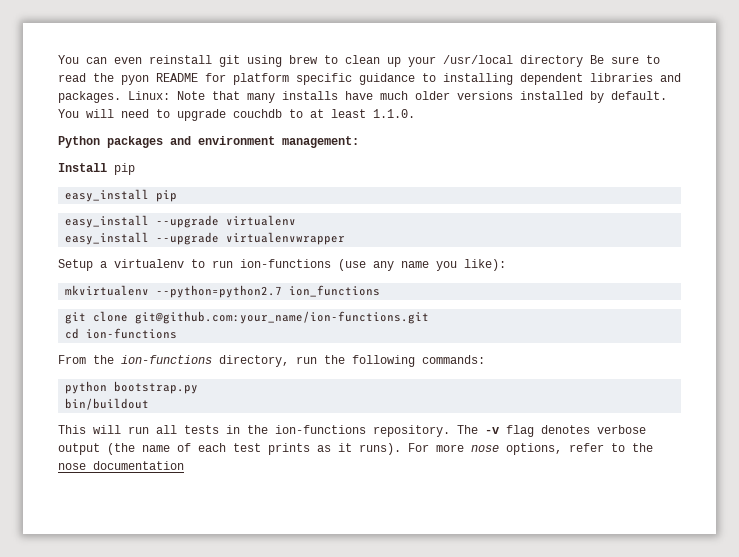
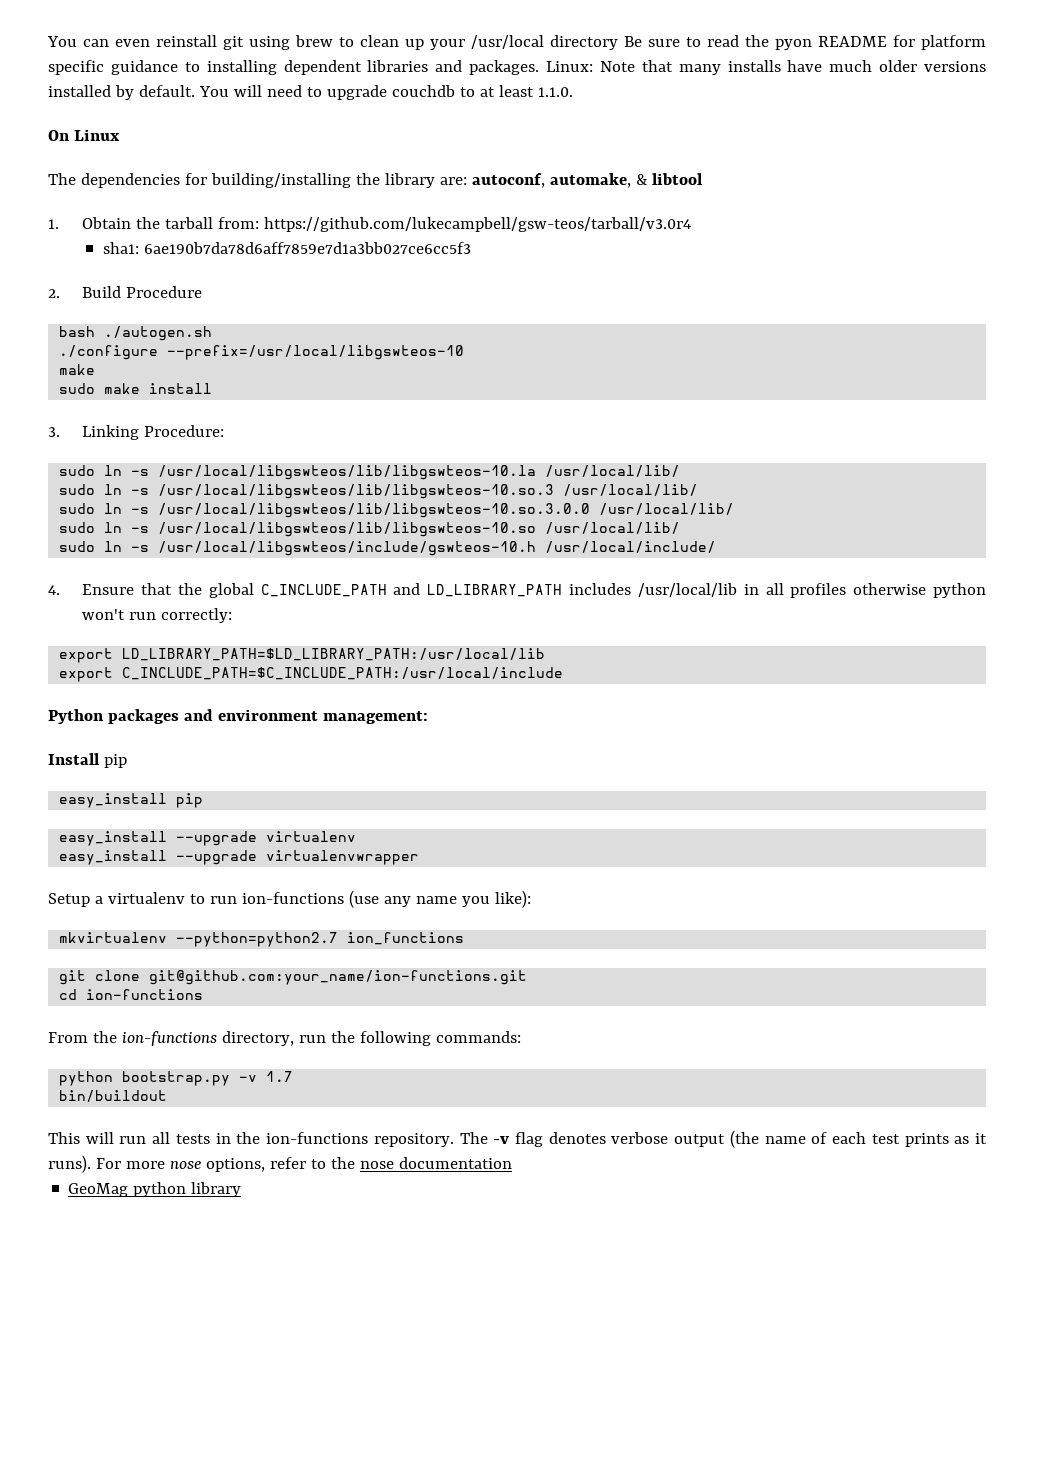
(415, 113) none -> [48,129,120,141] [48,173,703,188] [48,217,692,232] [102,242,471,254] [48,286,203,298] [59,326,213,341] [59,345,465,360] [59,364,96,375] [59,383,213,394] [48,425,225,440] [59,465,681,480] [59,484,699,499] [59,503,735,518] [59,522,681,537] [59,541,717,556] [48,583,987,598] [82,608,233,623] [59,648,546,663] [59,667,564,682] // On Linux // The dependencies for building/installing the library are: autoconf, automake, & libtool // 1. Obtain the tarball from: https://github.com/lukecampbell/gsw-teos/tarball/v3.0r4 // sha1: 6ae190b7da78d6aff7859e7d1a3bb027ce6cc5f3 // 2. Build Procedure // bash ./autogen.sh // ./configure --prefix=/usr/local/libgswteos-10 // make // sudo make install // 3. Linking Procedure: // sudo ln -s /usr/local/libgswteos/lib/libgswteos-10.la /usr/local/lib/ // sudo ln -s /usr/local/libgswteos/lib/libgswteos-10.so.3 /usr/local/lib/ // sudo ln -s /usr/local/libgswteos/lib/libgswteos-10.so.3.0.0 /usr/local/lib/ // sudo ln -s /usr/local/libgswteos/lib/libgswteos-10.so /usr/local/lib/ // sudo ln -s /usr/local/libgswteos/include/gswteos-10.h /usr/local/include/ // 4. Ensure that the global C_INCLUDE_PATH and LD_LIBRARY_PATH includes /usr/local/lib in all profiles otherwise python won't run correctly: // export LD_LIBRARY_PATH=$LD_LIBRARY_PATH:/usr/local/lib // export C_INCLUDE_PATH=$C_INCLUDE_PATH:/usr/local/include
(199, 387) none -> [239,1071,294,1082] -v 1.7
(184, 465) none -> [68,1182,242,1197] // GeoMag python library

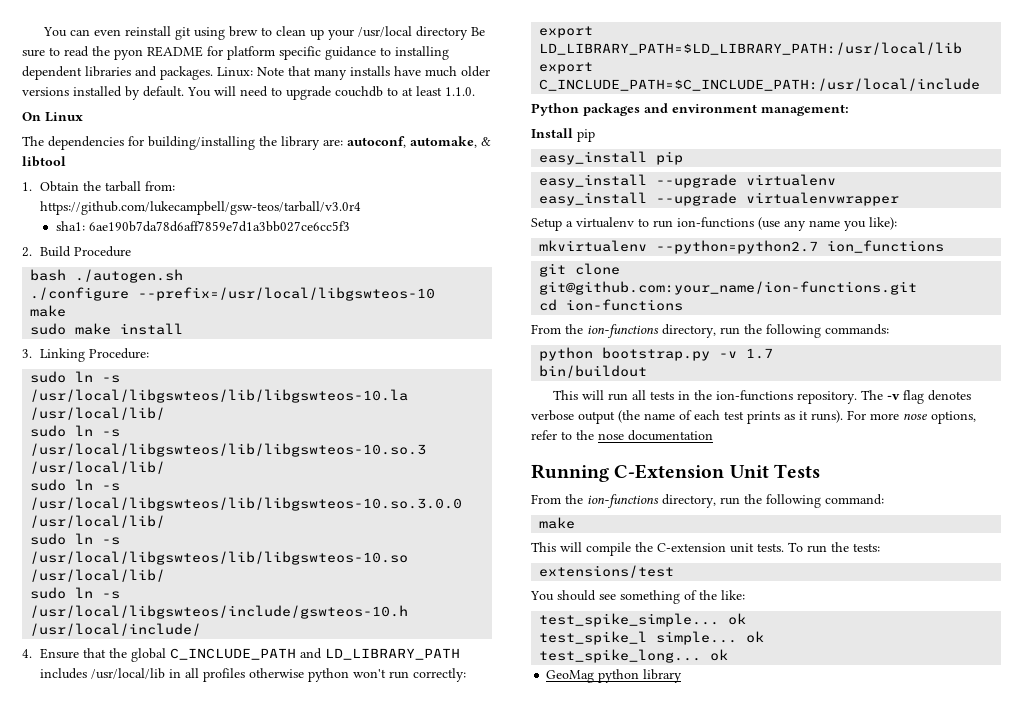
(512, 1163) none -> [531,464,820,482] [531,494,884,508] [539,517,576,529] [531,542,880,556] [539,565,675,578] [530,590,745,604] [539,613,747,627] [539,631,765,645] [539,649,729,663] // Running C-Extension Unit Tests // From the ion-functions directory, run the following command: // make // This will compile the C-extension unit tests. To run the tests: // extensions/test // You should see something of the like: // test_spike_simple... ok // test_spike_l simple... ok // test_spike_long... ok

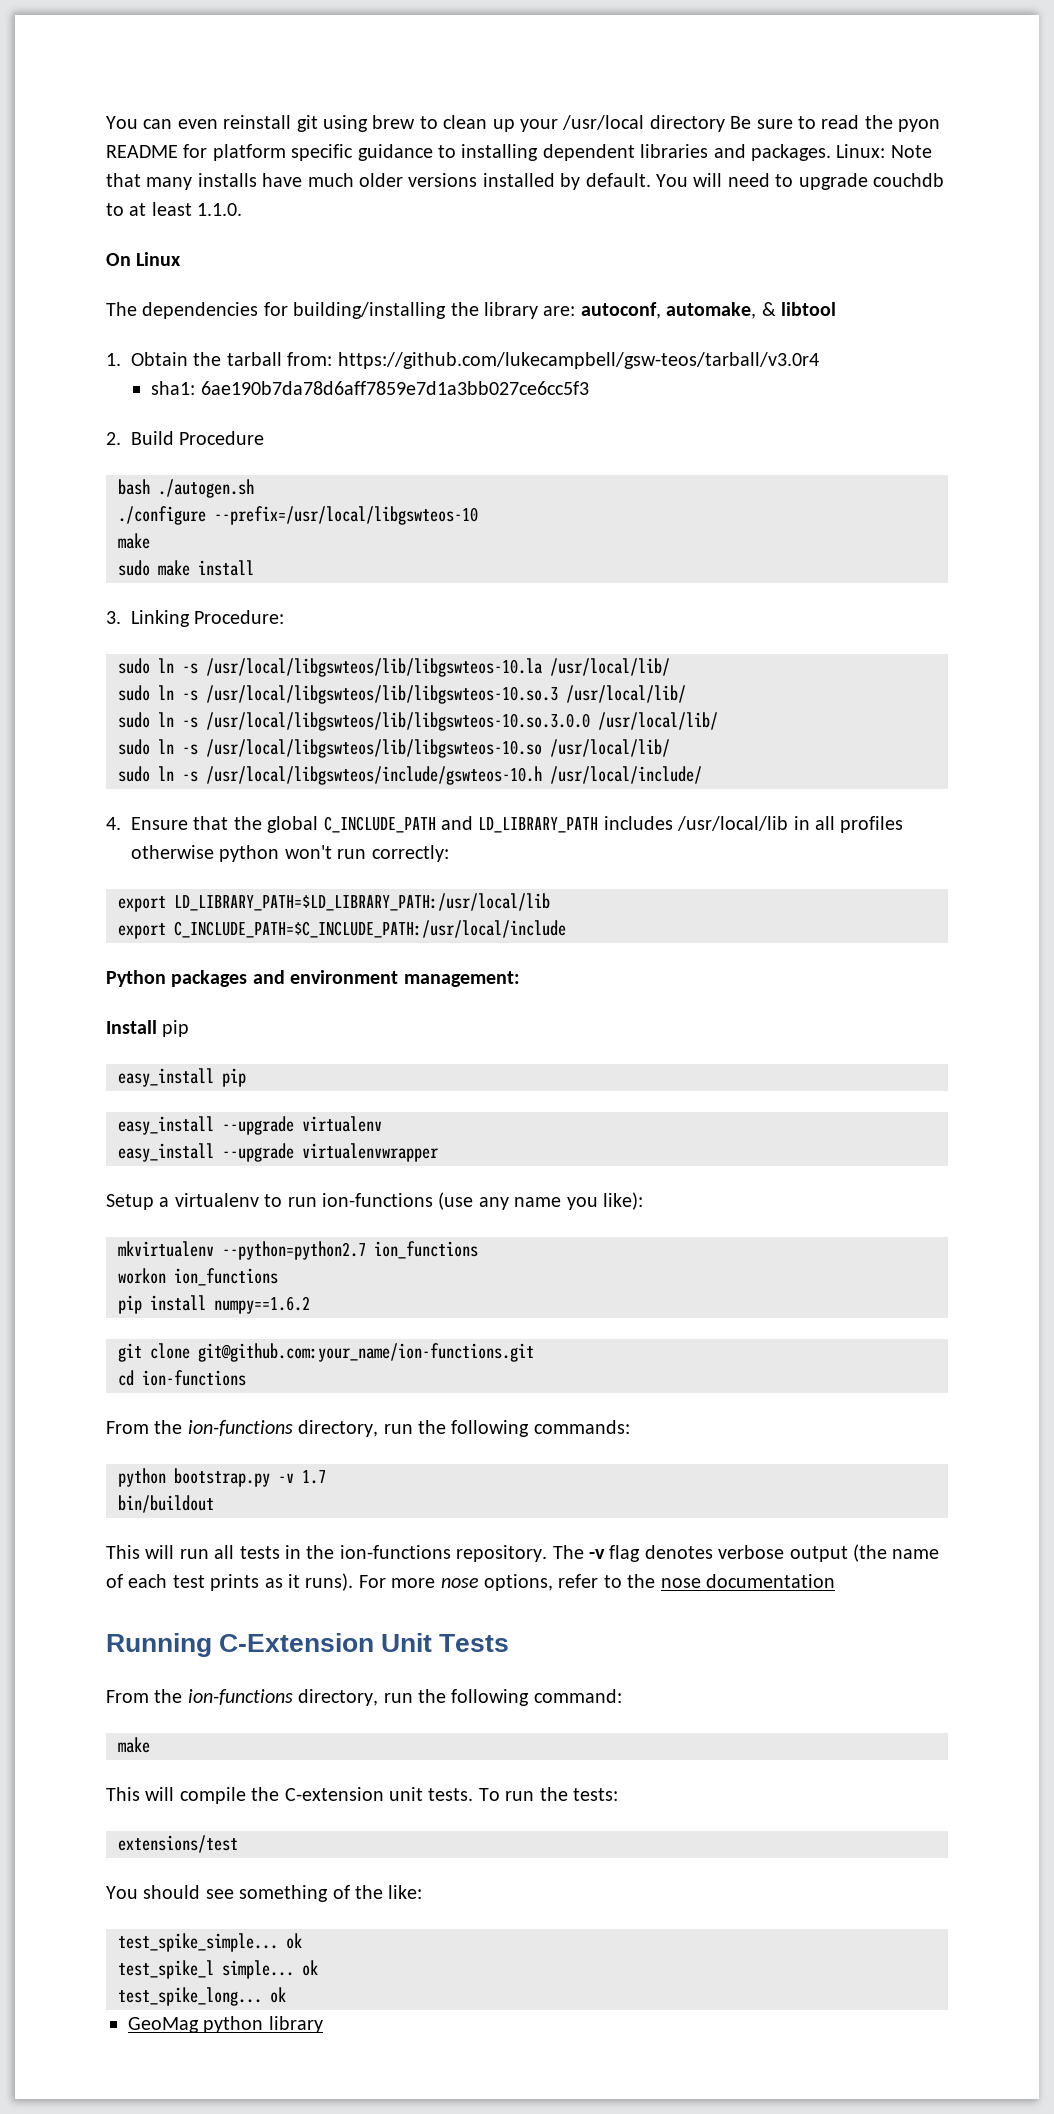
(945, 246) none -> [118,1268,278,1286] [118,1295,310,1314] // workon ion_functions // pip install numpy==1.6.2

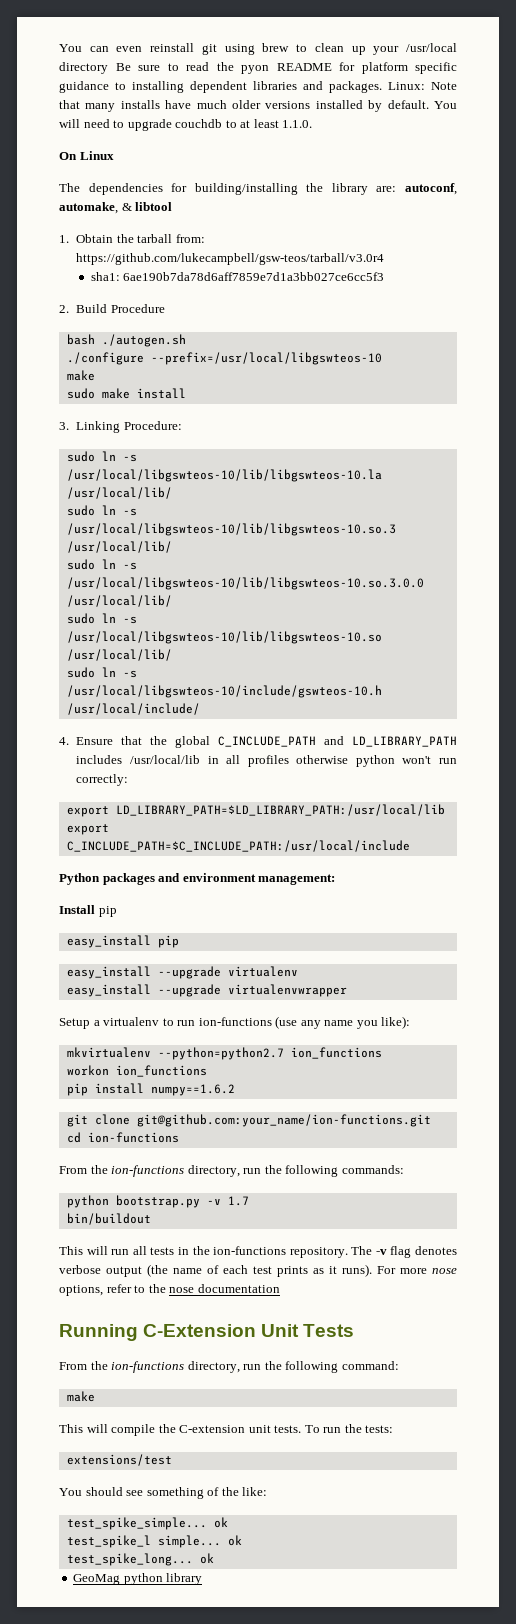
[206,658,670,677] [118,685,686,704] [118,712,718,731] [118,739,670,758] [118,766,542,785] /usr/local/libgswteos/lib/libgswteos-10.la /usr/local/lib/ // sudo ln -s /usr/local/libgswteos/lib/libgswteos-10.so.3 /usr/local/lib/ // sudo ln -s /usr/local/libgswteos/lib/libgswteos-10.so.3.0.0 /usr/local/lib/ // sudo ln -s /usr/local/libgswteos/lib/libgswteos-10.so /usr/local/lib/ // sudo ln -s /usr/local/libgswteos/include/gswteos-10.h -> [66,469,382,482] [66,487,172,499] [66,505,137,516] [66,523,396,536] [66,541,172,553] [66,559,137,570] [66,577,424,590] [66,595,172,607] [66,613,137,624] [66,631,382,644] [66,649,172,661] [66,667,137,678] [66,685,382,698] /usr/local/libgswteos-10/lib/libgswteos-10.la /usr/local/lib/ // sudo ln -s /usr/local/libgswteos-10/lib/libgswteos-10.so.3 /usr/local/lib/ // sudo ln -s /usr/local/libgswteos-10/lib/libgswteos-10.so.3.0.0 /usr/local/lib/ // sudo ln -s /usr/local/libgswteos-10/lib/libgswteos-10.so /usr/local/lib/ // sudo ln -s /usr/local/libgswteos-10/include/gswteos-10.h

